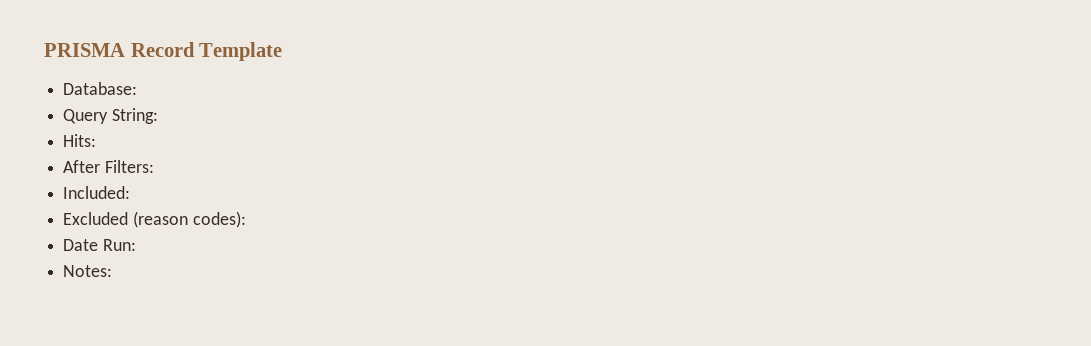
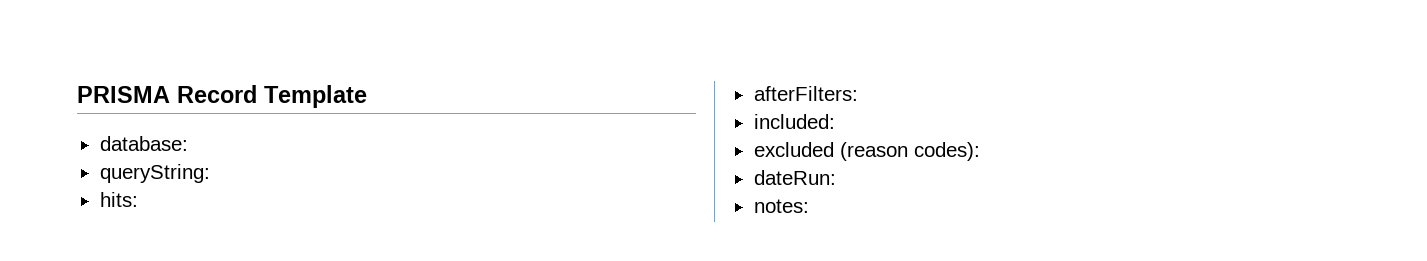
[63,82,138,95] [63,108,158,124] [63,134,97,147] [63,160,154,173] [63,186,131,199] [63,212,129,225] Database: // Query String: // Hits: // After Filters: // Included: // Excluded -> [99,136,188,151] [99,164,210,183] [99,192,138,207] [753,86,858,101] [753,114,835,129] [753,142,834,157] database: // queryString: // hits: // afterFilters: // included: // excluded
[63,239,136,251] [63,265,113,277] Date Run: // Notes: -> [753,170,836,185] [753,199,809,213] dateRun: // notes:

